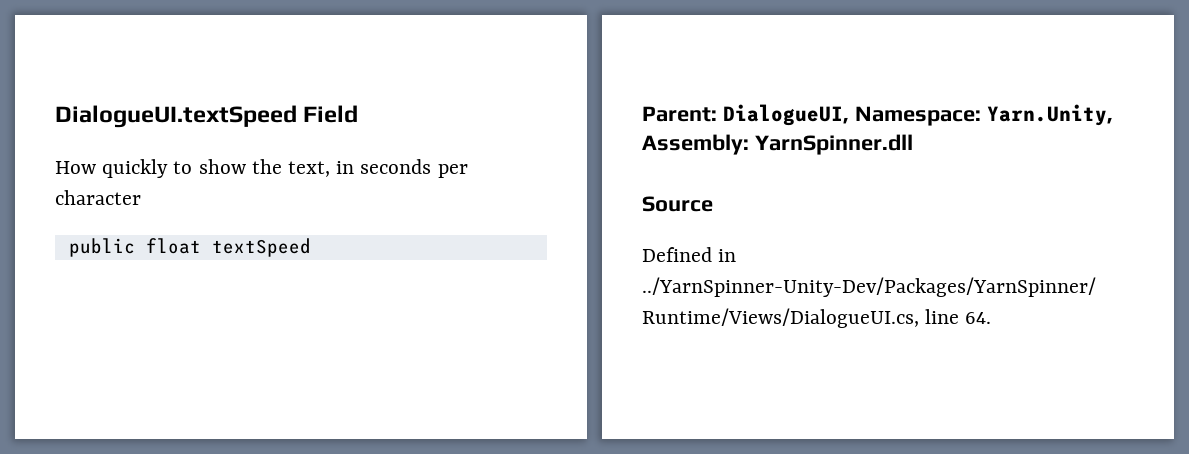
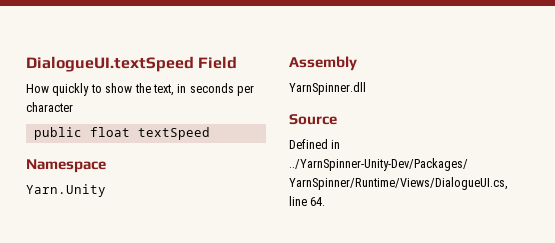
[642,104,1113,126] [642,134,749,155] Parent: DialogueUI, Namespace: Yarn.Unity, Assembly: -> [26,159,106,173] [26,184,106,197] [289,56,357,71] Namespace // Yarn.Unity // Assembly //

